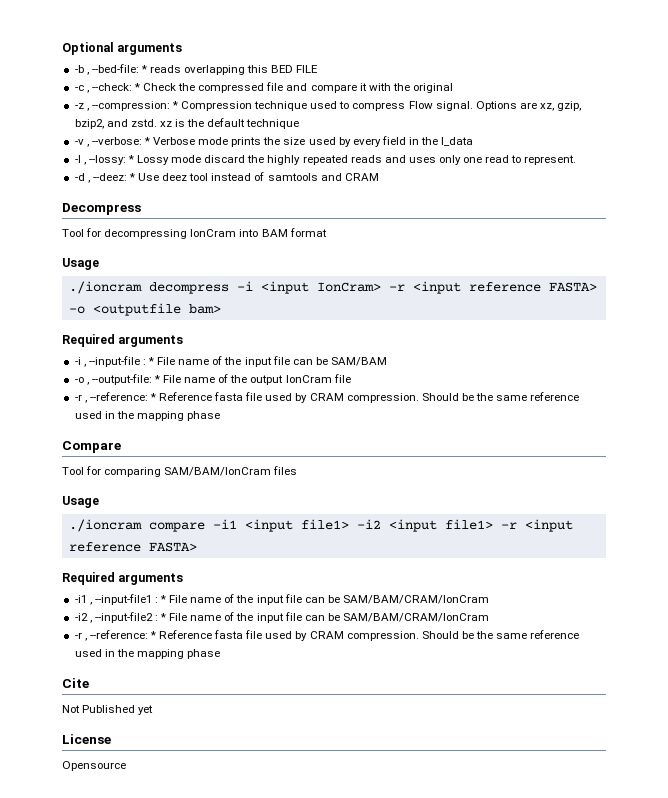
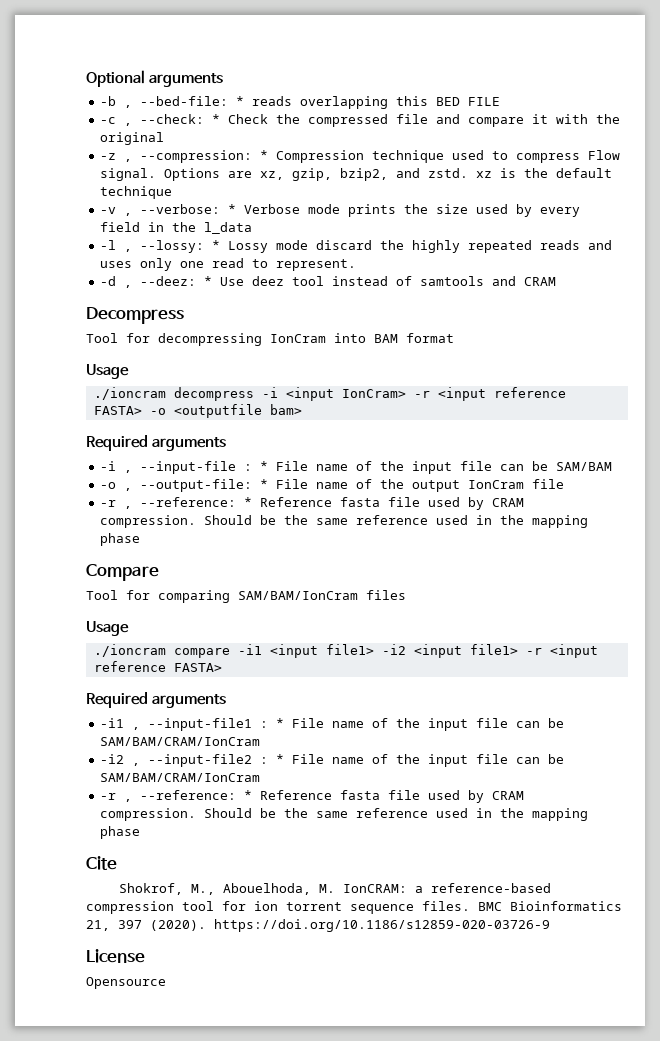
[62,705,154,715] Not Published yet -> [118,883,551,895] [86,901,622,914] [86,919,550,932] Shokrof, M., Abouelhoda, M. IonCRAM: a reference-based compression tool for ion torrent sequence files. BMC Bioinformatics 21, 397 (2020). https://doi.org/10.1186/s12859-020-03726-9

